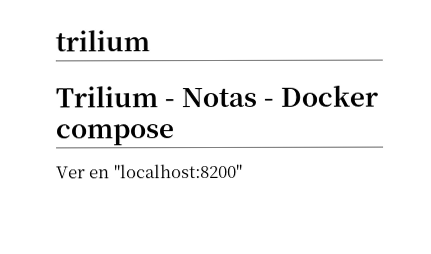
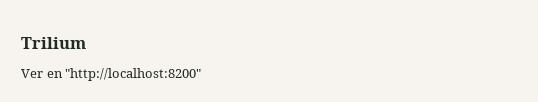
[55,30,150,52] trilium // -> (21, 43) none
[164,85,379,108] [55,124,175,146] - Notas - Docker compose -> (86, 43) none
[113,163,243,179] "localhost:8200" -> [65,68,202,81] "http://localhost:8200"

